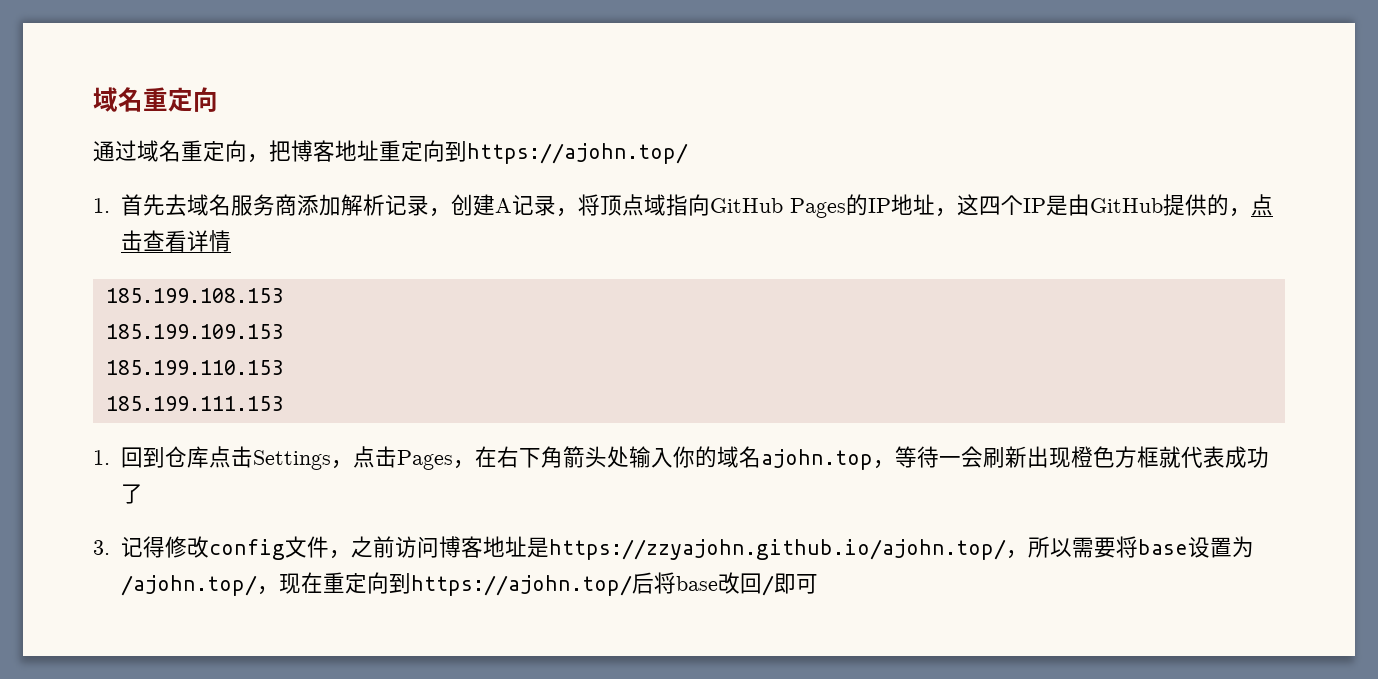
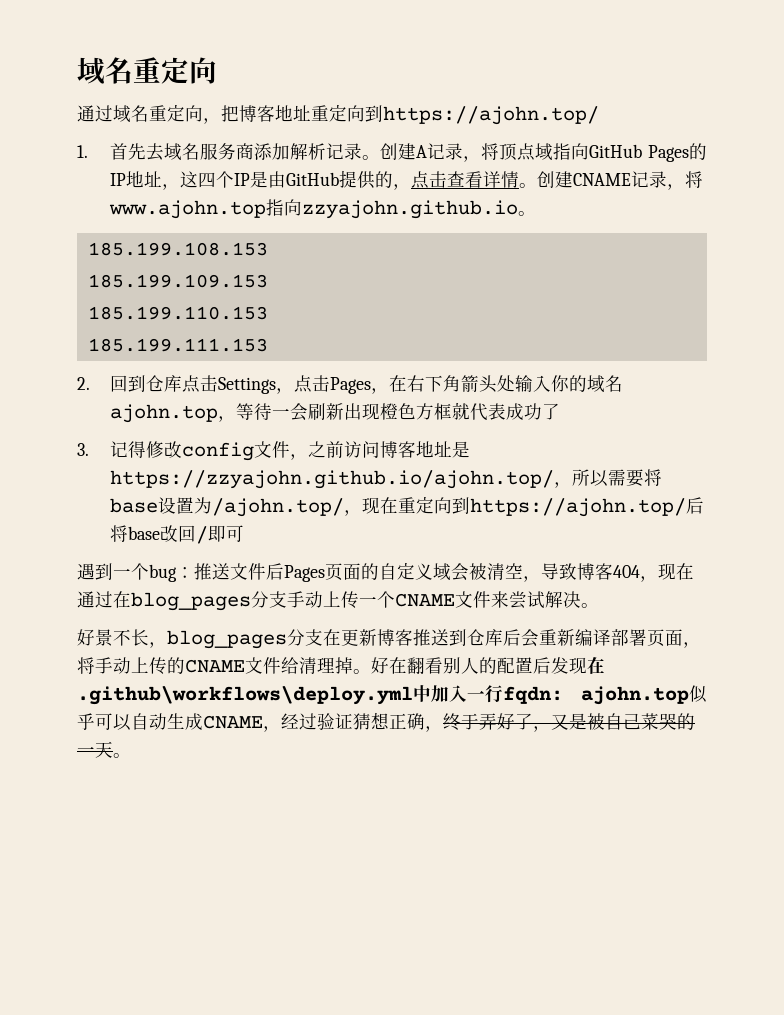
[429,208,452,217] ， -> [362,155,381,160] 。
(232, 241) none -> [519,171,704,190] [109,199,537,219] 。创建CNAME记录，将www.ajohn.top指向zzyajohn.github.io。
[93,450,110,465] 1. -> [77,377,90,390] 2.
(819, 584) none -> [77,562,694,582] [77,591,599,611] [77,629,701,649] [77,656,605,675] [77,685,707,705] [77,712,695,732] [77,741,131,758] // 遇到一个bug：推送文件后Pages页面的自定义域会被清空，导致博客404，现在通过在blog_pages分支手动上传一个CNAME文件来尝试解决。 // 好景不长，blog_pages分支在更新博客推送到仓库后会重新编译部署页面，将手动上传的CNAME文件给清理掉。好在翻看别人的配置后发现在.github\workflows\deploy.yml中加入一行fqdn: ajohn.top似乎可以自动生成CNAME，经过验证猜想正确，终于弄好了，又是被自己菜哭的一天。

